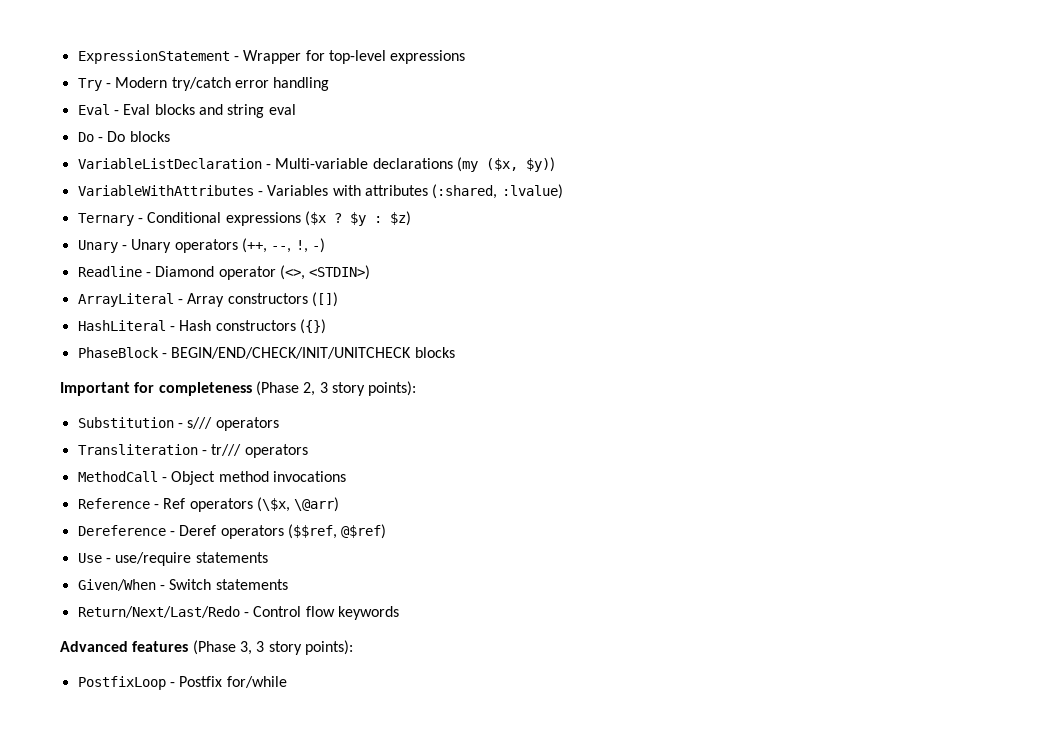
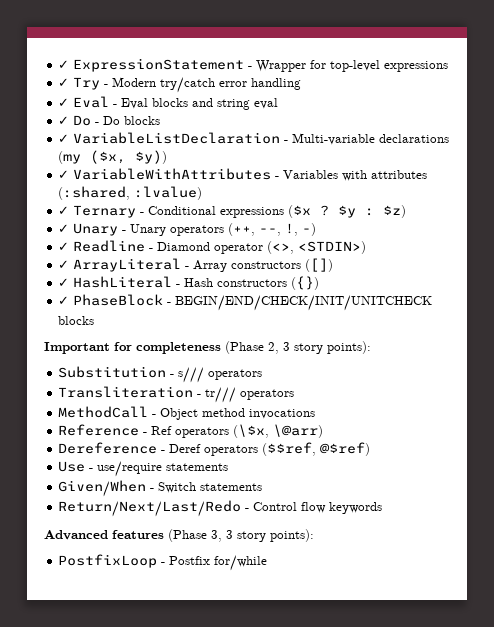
(77, 57) none -> [58,60,70,69] ✓
(466, 57) none -> [58,78,70,87] ✓
(330, 84) none -> [58,98,70,107] ✓
(296, 109) none -> [58,116,70,125] ✓
(170, 136) none -> [58,134,70,143] ✓
(555, 164) none -> [58,170,70,179] ✓
(563, 191) none -> [58,206,70,215] ✓
(411, 218) none -> [58,224,70,233] ✓
(325, 245) none -> [58,242,70,251] ✓
(371, 272) none -> [58,260,70,269] ✓
(338, 299) none -> [58,278,70,287] ✓
(326, 326) none -> [58,296,70,305] ✓

